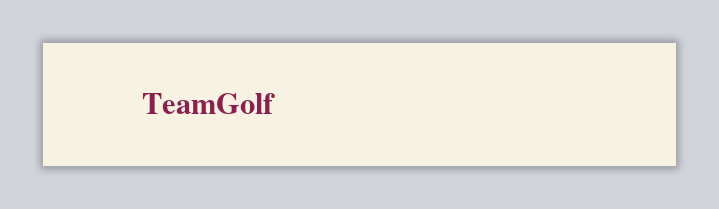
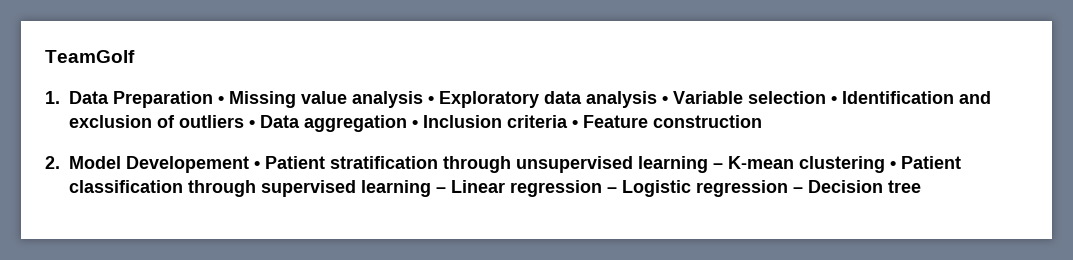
(275, 103) none -> [45,91,991,108] [68,115,762,132] [45,156,961,173] [68,180,921,197] // 1. Data Preparation • Missing value analysis • Exploratory data analysis • Variable selection • Identification and exclusion of outliers • Data aggregation • Inclusion criteria • Feature construction // 2. Model Developement • Patient stratification through unsupervised learning – K-mean clustering • Patient classification through supervised learning – Linear regression – Logistic regression – Decision tree

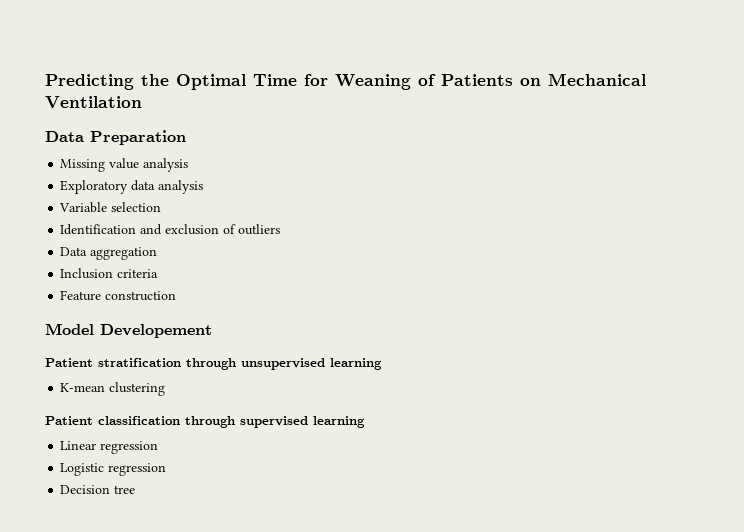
[45,50,135,63] [45,91,60,104] TeamGolf // 1. -> [45,73,646,90] [45,96,142,108] Predicting the Optimal Time for Weaning of Patients on Mechanical Ventilation //
[217,96,224,104] • -> (186, 137) //
[427,96,434,104] • -> (189, 165) //
[661,96,668,104] • -> (204, 187) //
[830,96,837,104] • -> (162, 207) //
[248,120,255,128] • -> (281, 229) //
[411,120,418,128] • -> (158, 253) //
[571,120,578,128] • -> (159, 273) //
[45,156,60,169] 2. -> (177, 296) none
[253,161,260,169] • -> (212, 331) //
[712,163,723,169] – -> (382, 364) //
[889,161,896,169] • -> (166, 389) //
[435,187,446,193] – -> (365, 422) //
[606,187,617,193] – -> (159, 447) //
[792,187,803,193] – -> (167, 469) //

